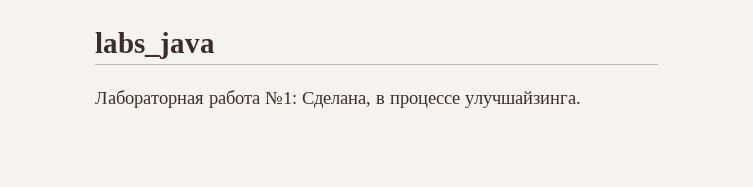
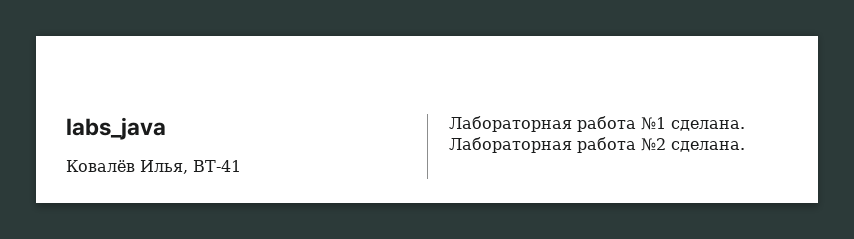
[95,90,581,108] // Лабораторная работа №1: Сделана, в процессе улучшайзинга. -> [66,160,241,174] [449,116,745,132] [449,137,745,153] // Ковалёв Илья, ВТ-41 // Лабораторная работа №1 сделана. Лабораторная работа №2 сделана.

